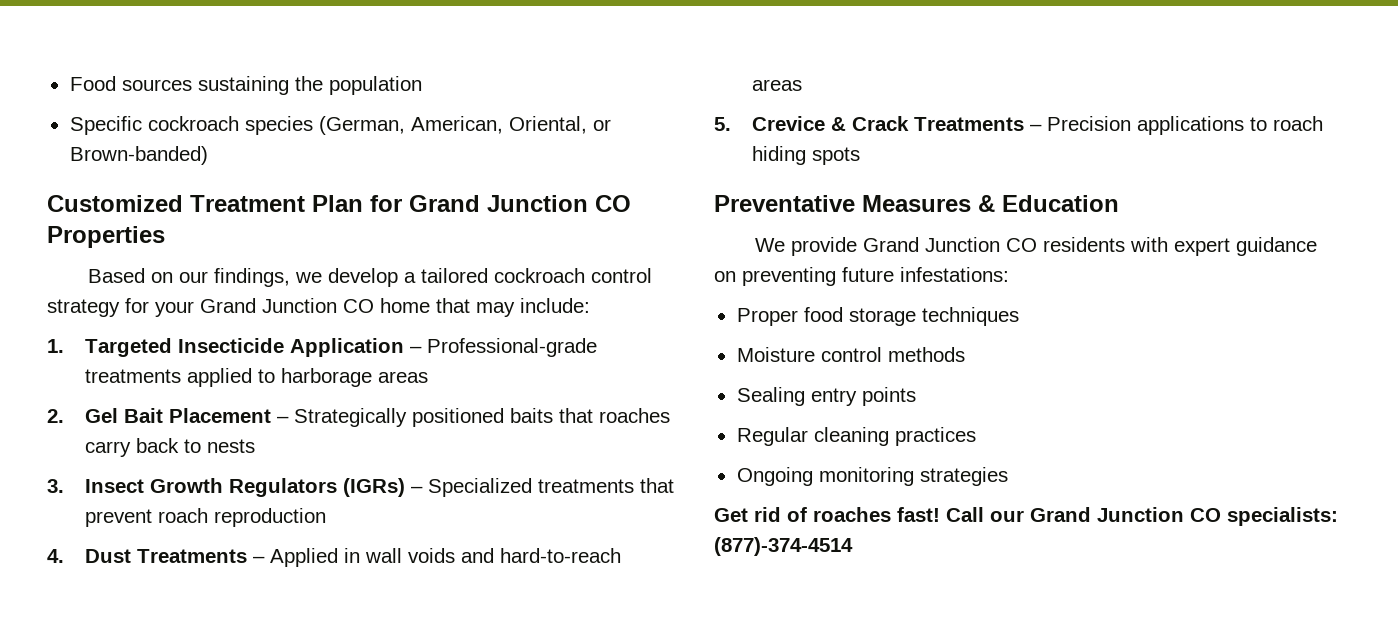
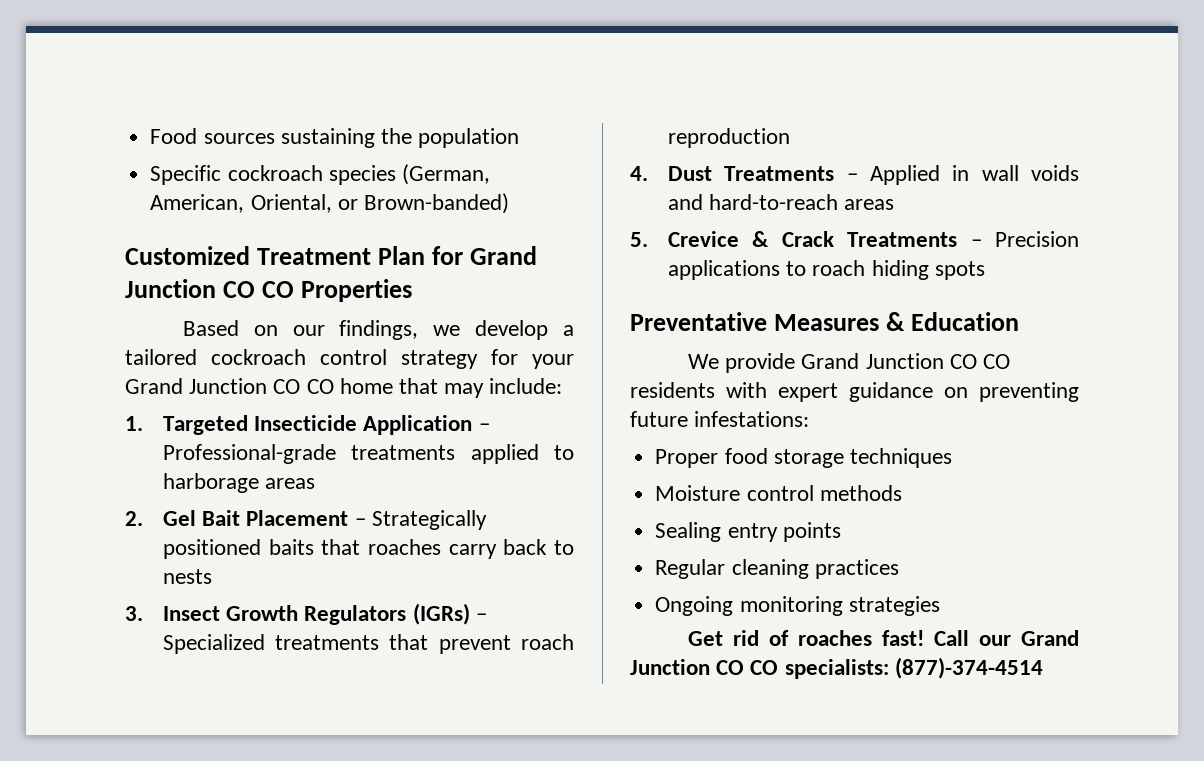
(631, 203) none -> [262,281,295,298] CO
(374, 306) none -> [306,379,334,394] CO
(1038, 245) none -> [982,354,1010,369] CO
(1221, 515) none -> [750,660,779,675] CO

